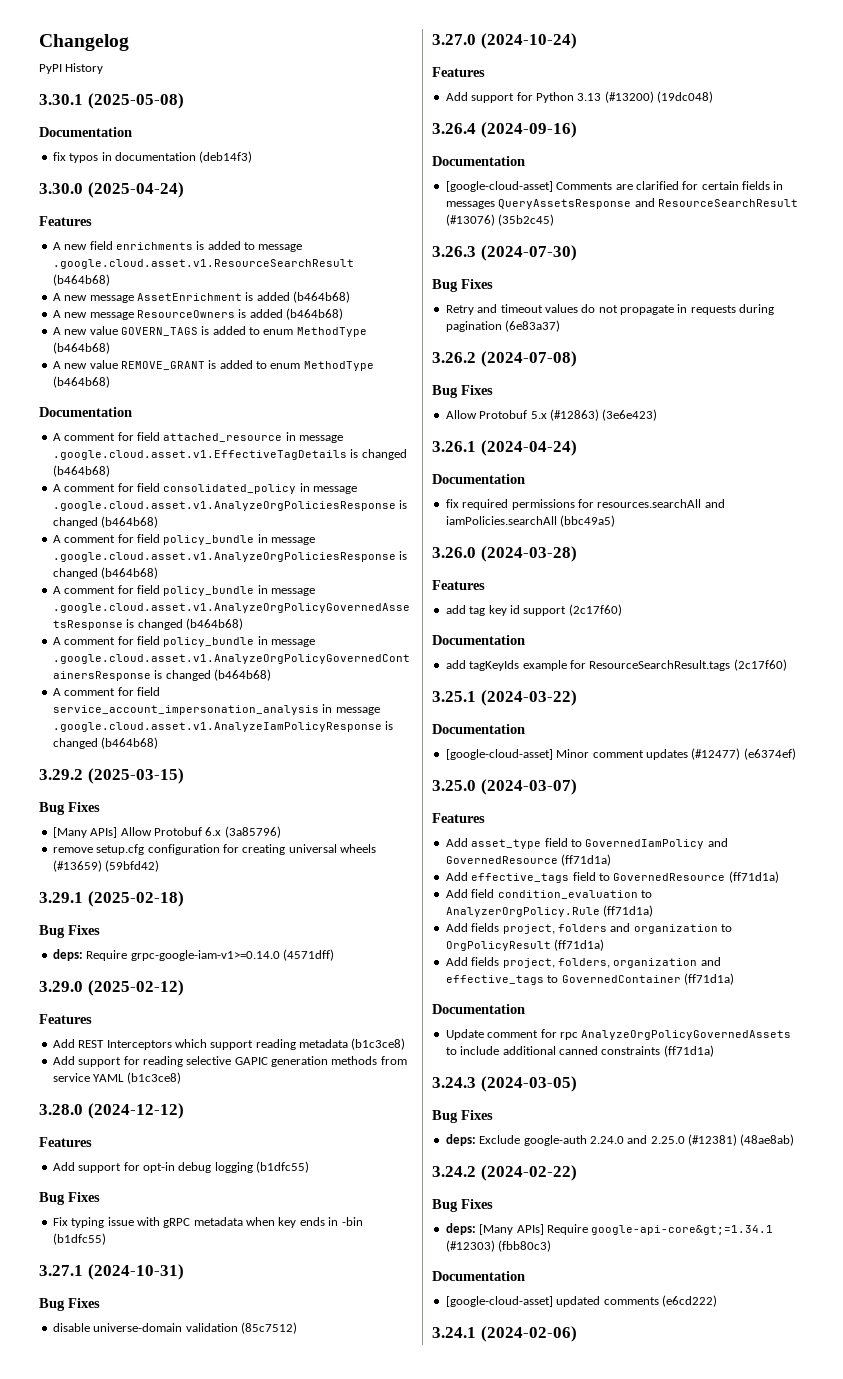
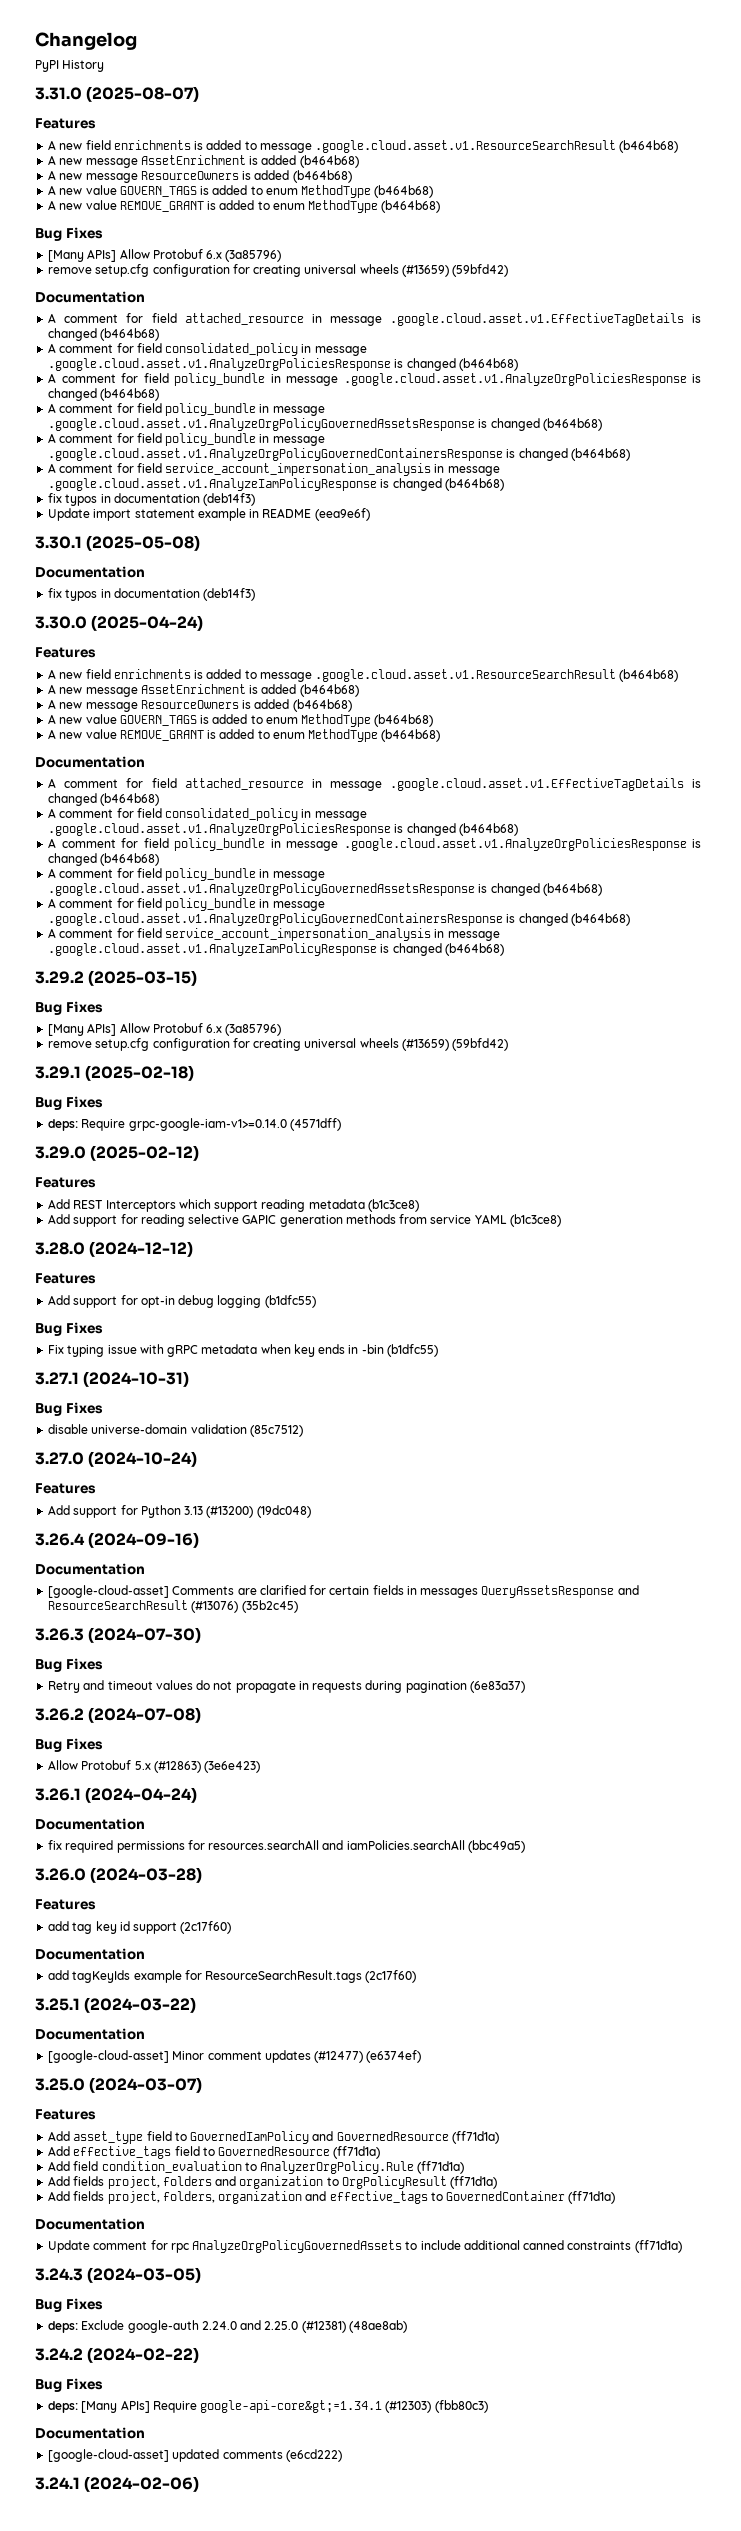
(104, 68) none -> [35,86,200,102] [35,118,96,129] [48,140,679,153] [48,155,359,168] [48,170,352,183] [48,185,434,198] [48,200,441,213] [35,227,103,241] [48,249,282,262] [48,264,509,277] [35,291,145,303] [48,313,702,326] [48,328,160,341] [48,343,367,356] [48,358,518,371] [48,373,701,386] [48,388,160,401] [48,403,325,416] [48,418,602,431] [48,433,325,446] [48,448,630,461] [48,463,500,476] [48,478,504,491] [48,493,256,506] [48,508,370,521] // 3.31.0 (2025-08-07) // Features // A new field enrichments is added to message .google.cloud.asset.v1.ResourceSearchResult (b464b68) // A new message AssetEnrichment is added (b464b68) // A new message ResourceOwners is added (b464b68) // A new value GOVERN_TAGS is added to enum MethodType (b464b68) // A new value REMOVE_GRANT is added to enum MethodType (b464b68) // Bug Fixes // [Many APIs] Allow Protobuf 6.x (3a85796) // remove setup.cfg configuration for creating universal wheels (#13659) (59bfd42) // Documentation // A comment for field attached_resource in message .google.cloud.asset.v1.EffectiveTagDetails is changed (b464b68) // A comment for field consolidated_policy in message .google.cloud.asset.v1.AnalyzeOrgPoliciesResponse is changed (b464b68) // A comment for field policy_bundle in message .google.cloud.asset.v1.AnalyzeOrgPoliciesResponse is changed (b464b68) // A comment for field policy_bundle in message .google.cloud.asset.v1.AnalyzeOrgPolicyGovernedAssetsResponse is changed (b464b68) // A comment for field policy_bundle in message .google.cloud.asset.v1.AnalyzeOrgPolicyGovernedContainersResponse is changed (b464b68) // A comment for field service_account_impersonation_analysis in message .google.cloud.asset.v1.AnalyzeIamPolicyResponse is changed (b464b68) // fix typos in documentation (deb14f3) // Update import statement example in README (eea9e6f)

